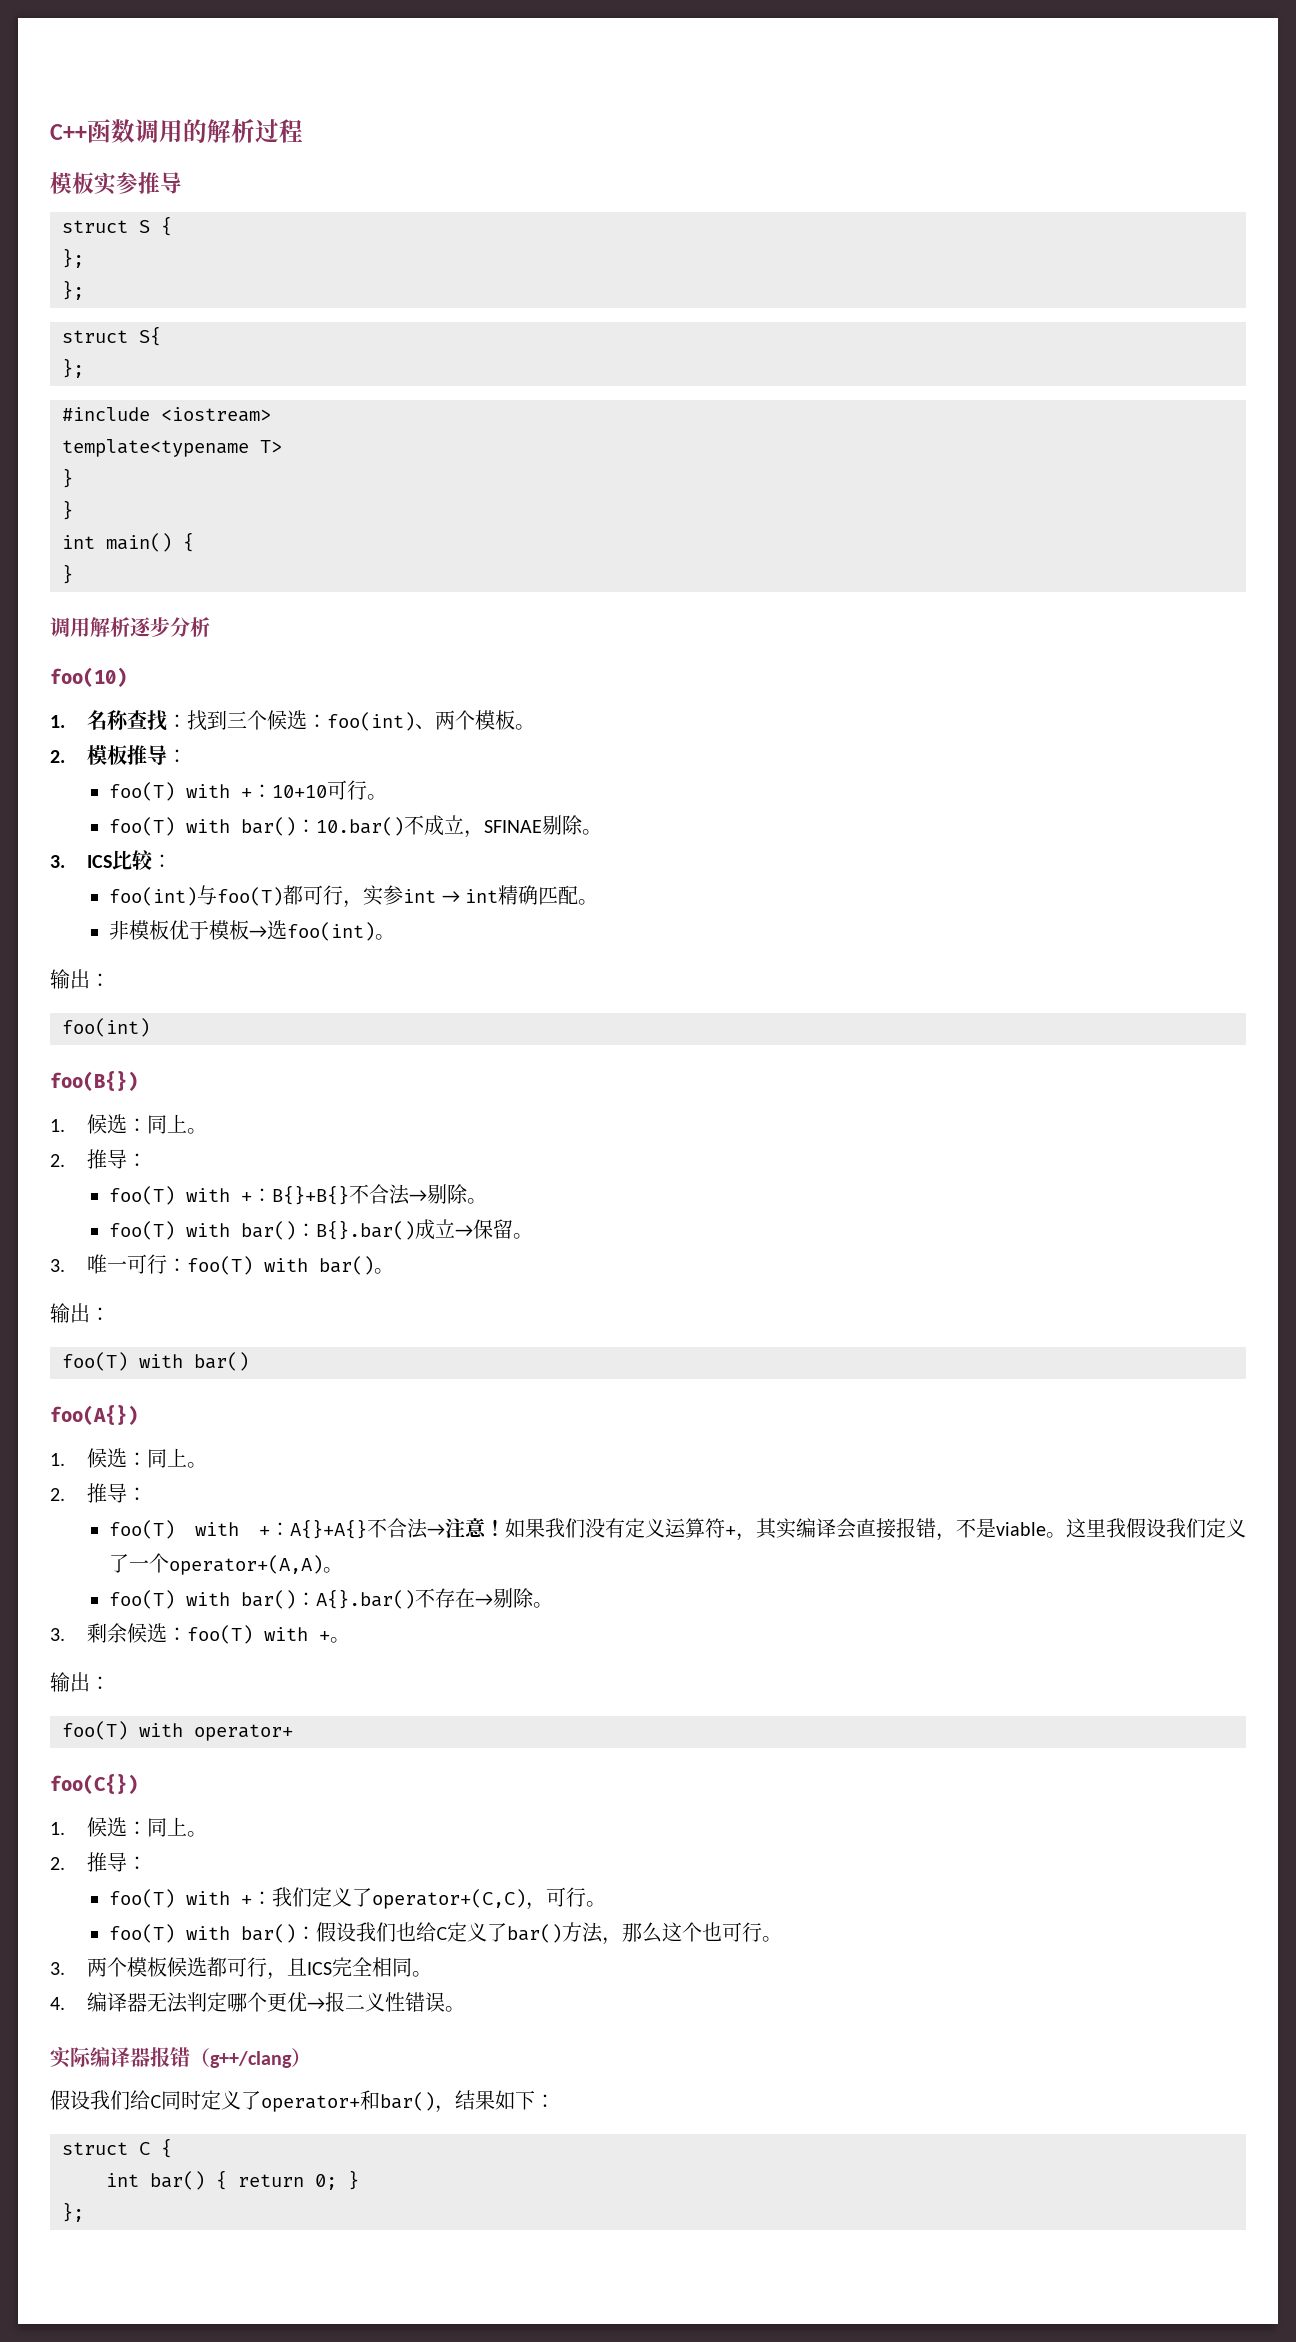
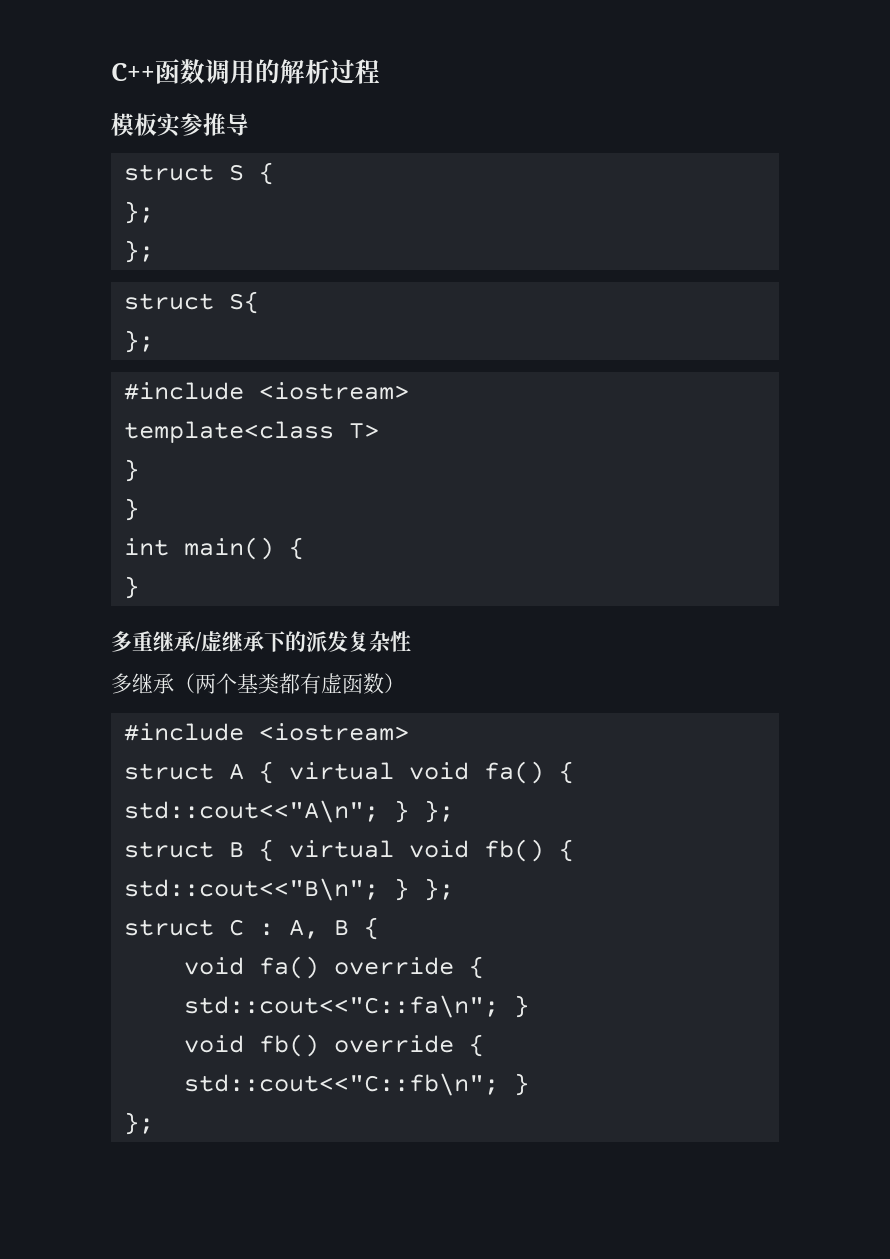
[62,439,249,457] template<typename -> [123,421,334,443] template<class
[50,617,210,637] [50,667,127,687] [50,710,536,731] [50,745,188,765] [109,780,388,801] [109,815,603,838] [50,850,173,870] [109,885,599,908] [109,920,396,941] [50,969,110,989] [62,1018,150,1037] [50,1071,138,1091] [50,1114,208,1134] [50,1149,148,1169] [109,1184,488,1205] [109,1219,534,1240] [50,1254,395,1275] [50,1303,110,1323] [62,1352,249,1371] [50,1405,138,1425] [50,1448,208,1468] [50,1483,148,1503] [109,1518,1246,1541] [109,1553,344,1575] [109,1588,554,1609] [50,1623,351,1644] [50,1672,110,1692] [62,1721,293,1741] [50,1774,138,1794] [50,1817,208,1837] [50,1852,148,1872] [109,1887,607,1910] [109,1922,783,1945] [50,1957,433,1980] [50,1992,466,2013] [50,2047,311,2068] [50,2090,555,2113] [62,2138,172,2158] [106,2170,337,2190] 调用解析逐步分析 // foo(10) // 1.名称查找：找到三个候选：foo(int)、两个模板。 // 2.模板推导： // foo(T) with +：10+10可行。 // foo(T) with bar()：10.bar()不成立，SFINAE剔除。 // 3. ICS比较： // foo(int)与foo(T)都可行，实参int → int精确匹配。 // 非模板优于模板→选foo(int)。 // 输出： // foo(int) // foo(B{}) // 1.候选：同上。 // 2.推导： // foo(T) with +：B{}+B{}不合法→剔除。 // foo(T) with bar()：B{}.bar()成立→保留。 // 3.唯一可行：foo(T) with bar()。 // 输出： // foo(T) with bar() // foo(A{}) // 1.候选：同上。 // 2.推导： // foo(T) with +：A{}+A{}不合法→注意！如果我们没有定义运算符+，其实编译会直接报错，不是viable。这里我假设我们定义了一个operator+(A,A)。 // foo(T) with bar()：A{}.bar()不存在→剔除。 // 3.剩余候选：foo(T) with +。 // 输出： // foo(T) with operator+ // foo(C{}) // 1.候选：同上。 // 2.推导： // foo(T) with +：我们定义了operator+(C,C)，可行。 // foo(T) with bar()：假设我们也给C定义了bar()方法，那么这个也可行。 // 3.两个模板候选都可行，且ICS完全相同。 // 4.编译器无法判定哪个更优→报二义性错误。 // 实际编译器报错（g++/clang） // 假设我们给C同时定义了operator+和bar()，结果如下： // struct C { // int bar() { return 0; -> [111,631,411,652] [111,673,405,694] [123,723,409,741] [123,761,574,784] [123,800,454,823] [123,839,574,862] [123,878,454,901] [123,917,379,940] [183,956,484,979] [183,995,529,1018] [183,1034,484,1057] [183,1073,499,1096] 多重继承/虚继承下的派发复杂性 // 多继承（两个基类都有虚函数） // #include <iostream> // struct A { virtual void fa() { std::cout<<"A\n"; } }; // struct B { virtual void fb() { std::cout<<"B\n"; } }; // struct C : A, B { // void fa() override { std::cout<<"C::fa\n"; } // void fb() override { std::cout<<"C::fb\n";

